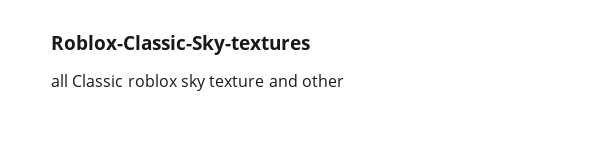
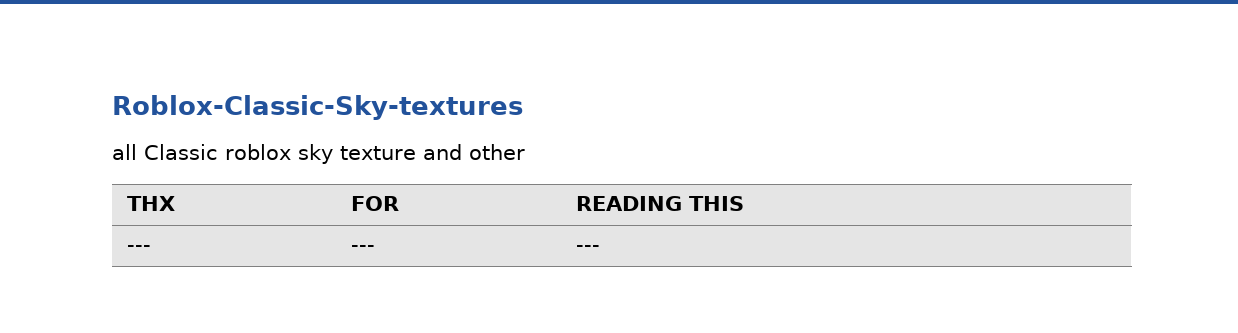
(344, 80) none -> [126,196,175,211] [350,196,399,211] [575,196,744,211] [126,245,151,252] [350,245,375,252] [575,245,600,252] // THX | FOR | READING THIS // --- | --- | ---

